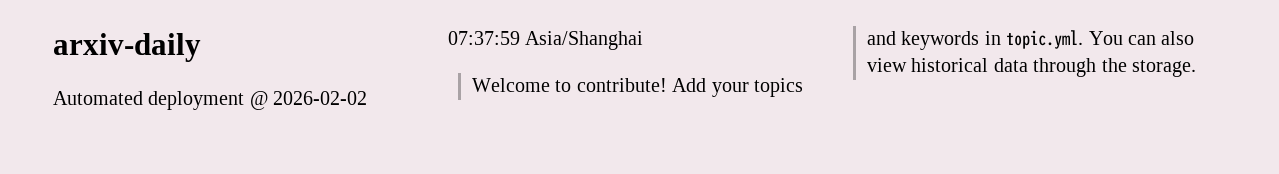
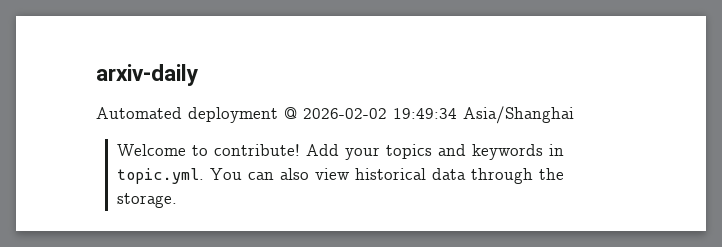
[448,31,520,45] 07:37:59 -> [393,108,457,119] 19:49:34

